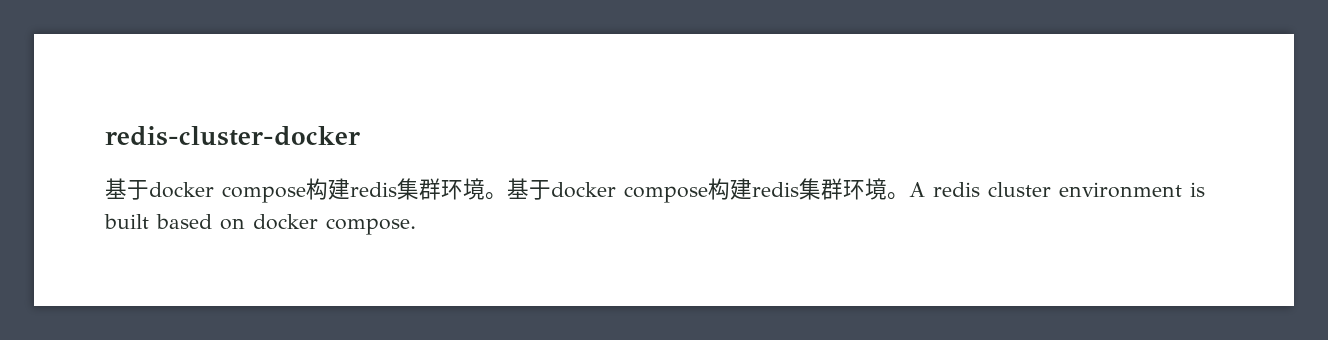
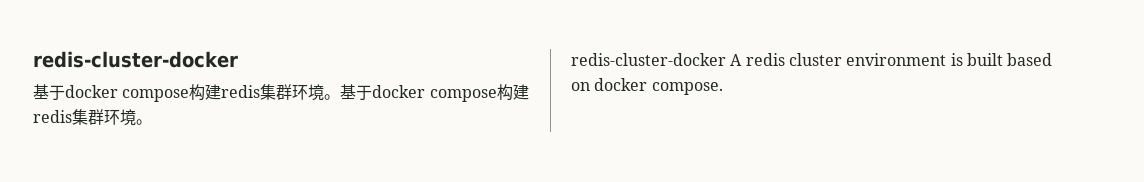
(909, 196) none -> [571,53,726,66] // redis-cluster-docker

